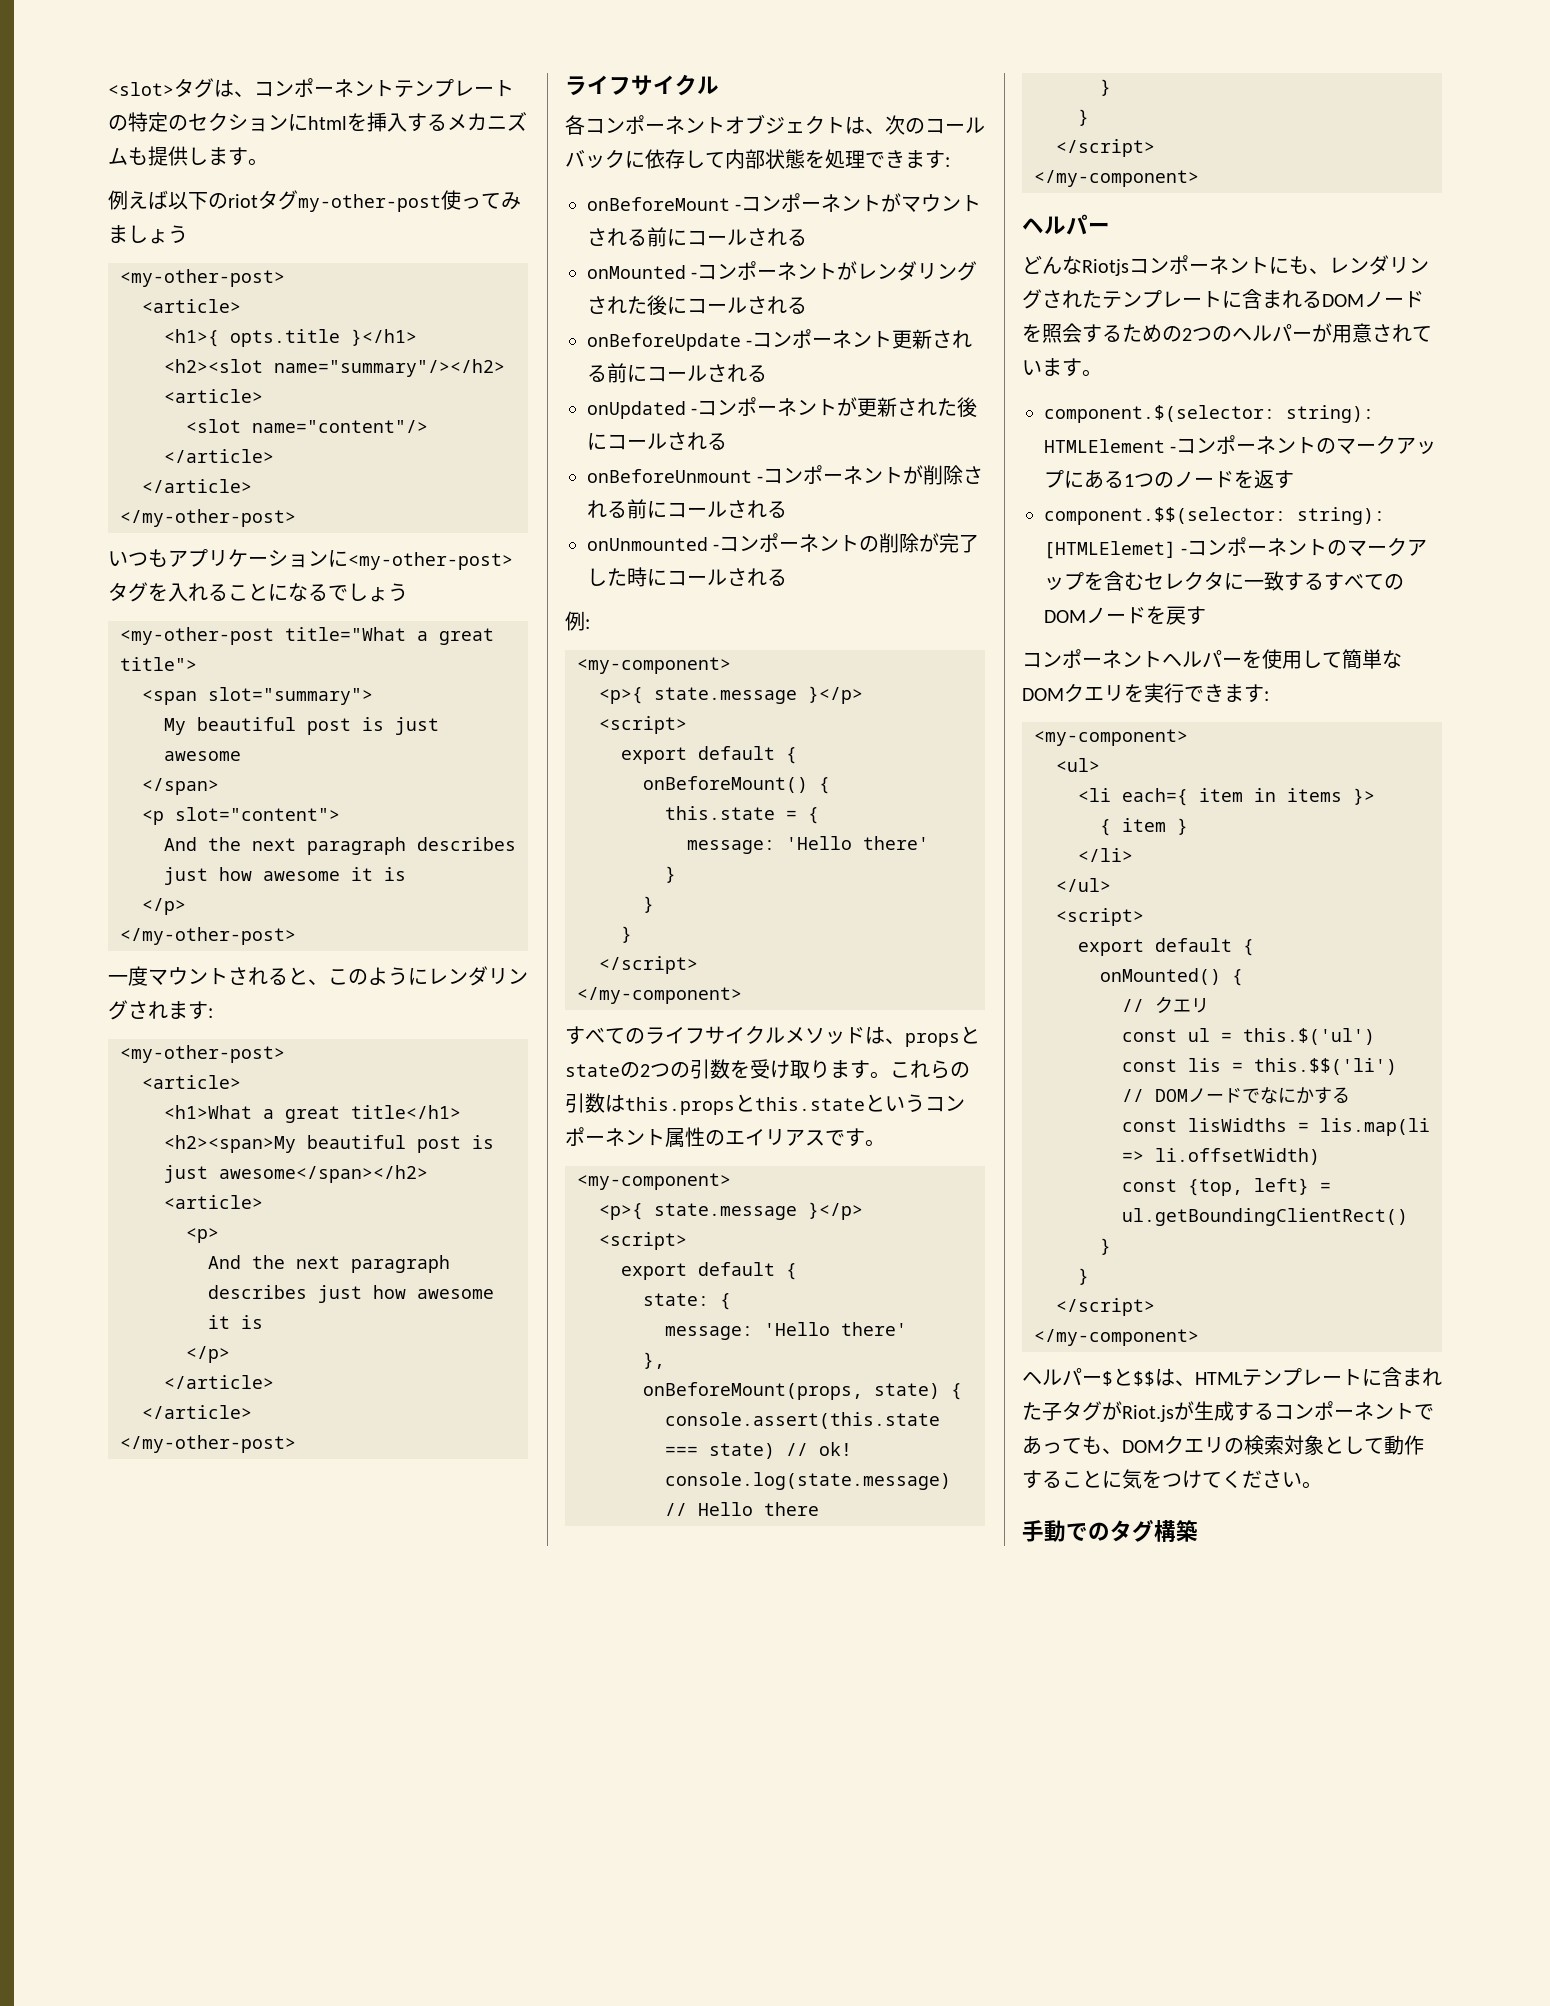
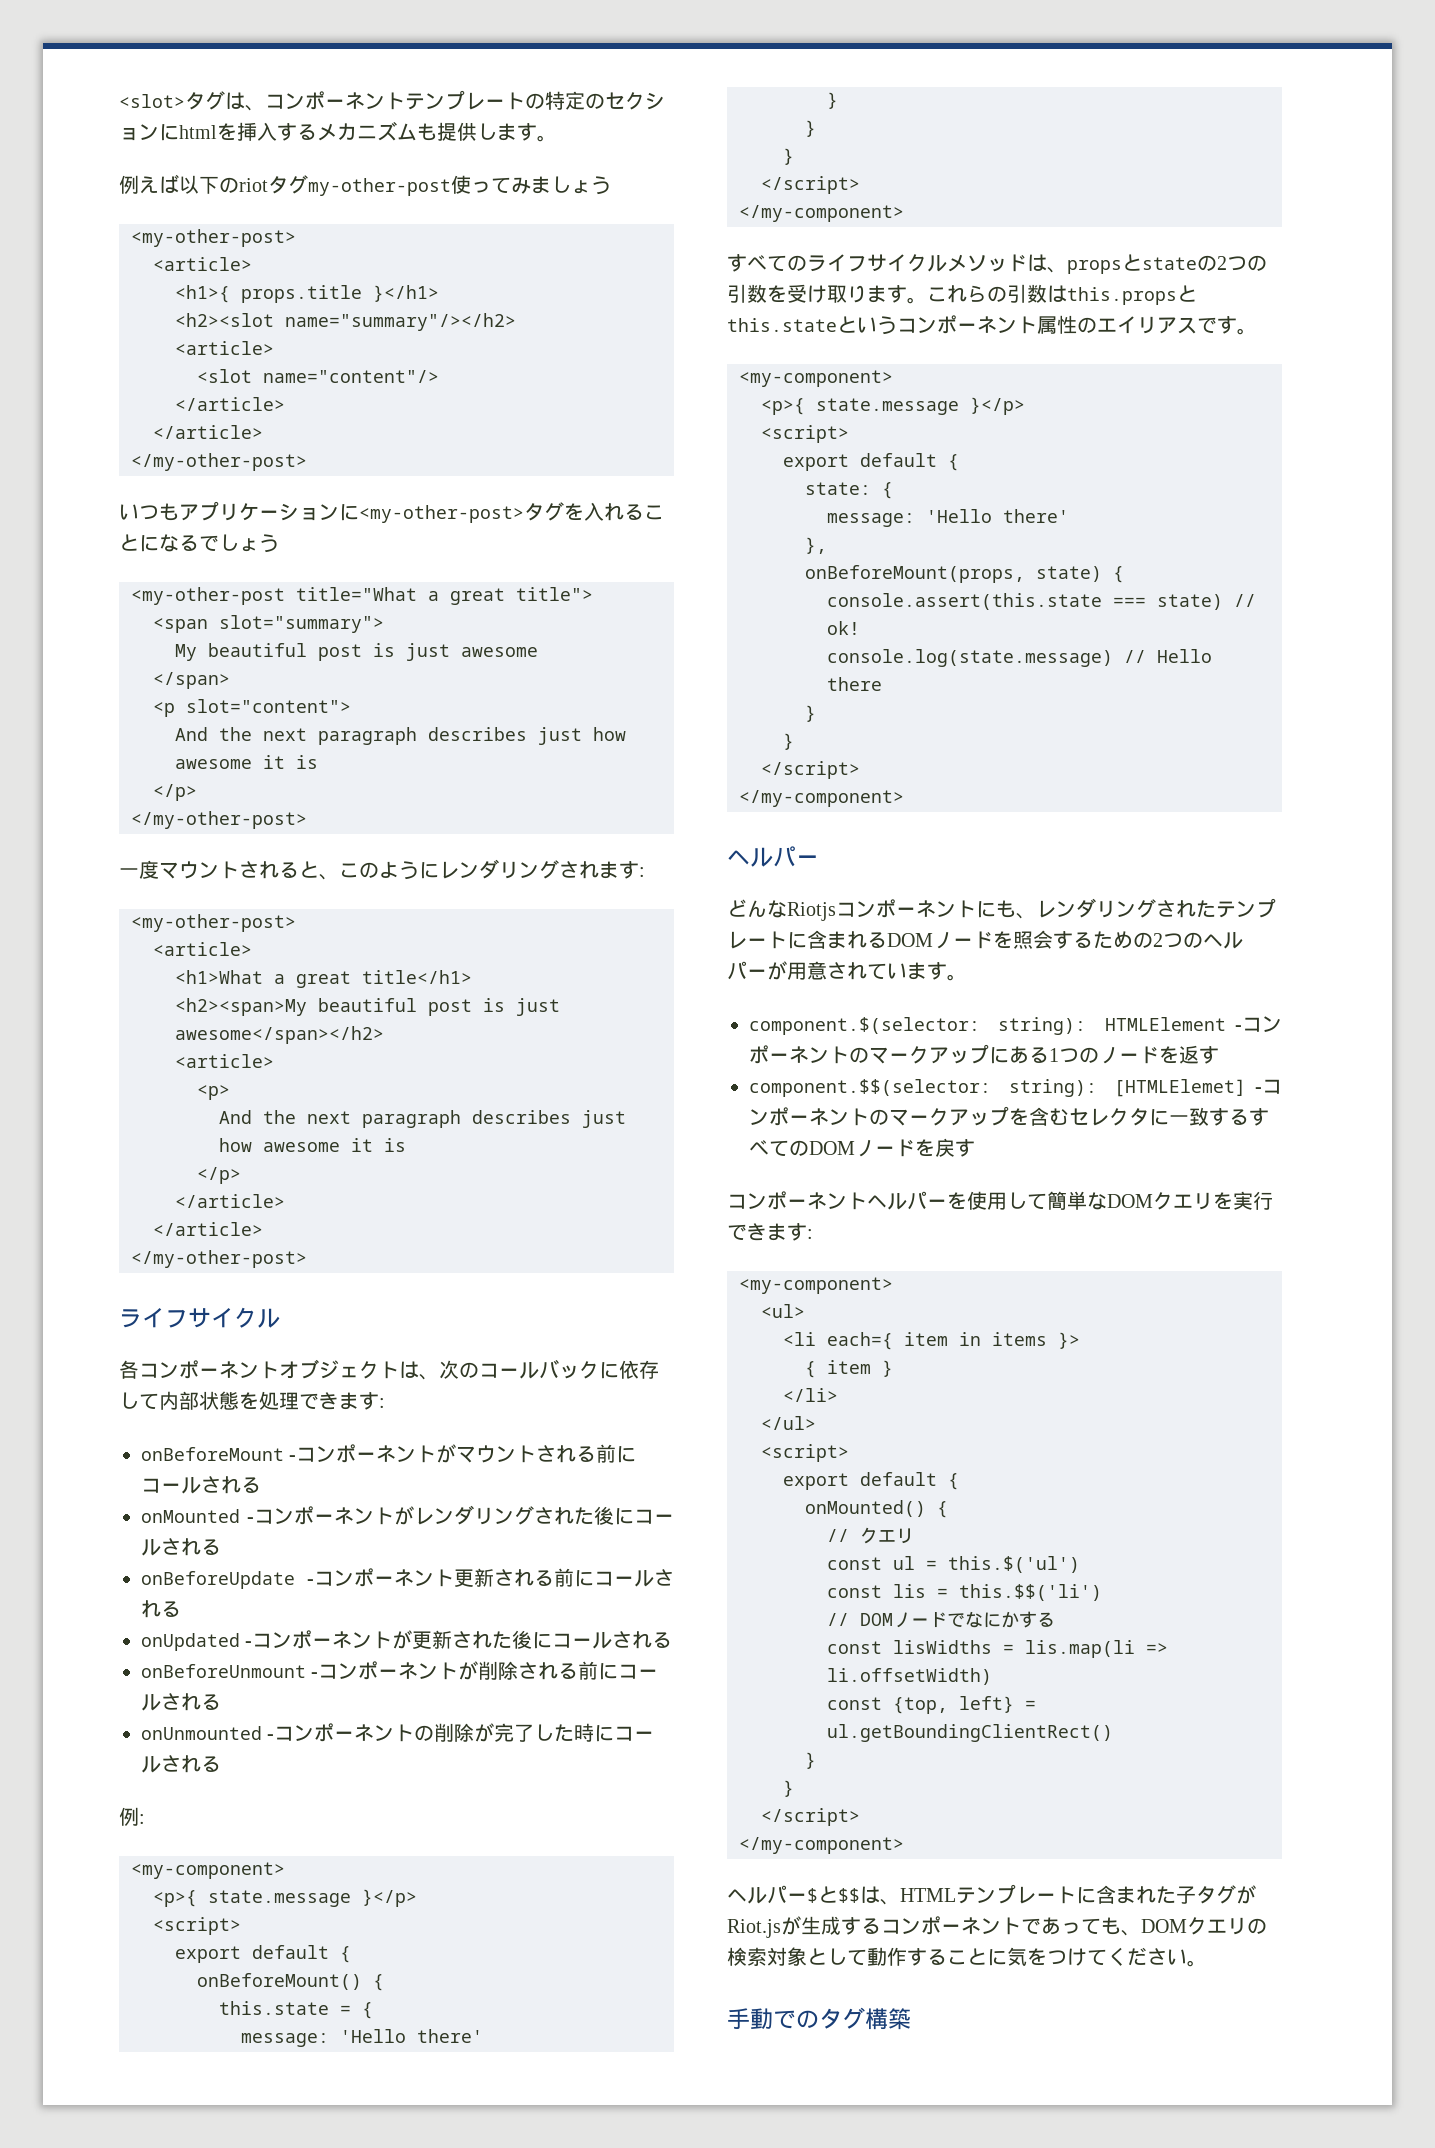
[230,329,340,347] opts.title -> [241,285,362,303] props.title

